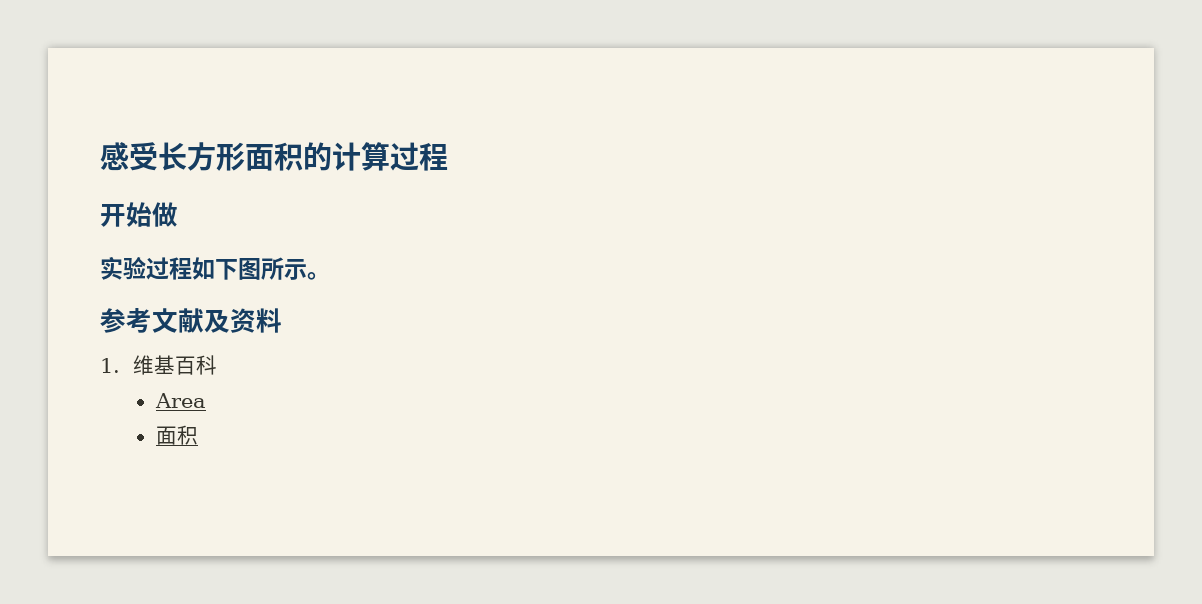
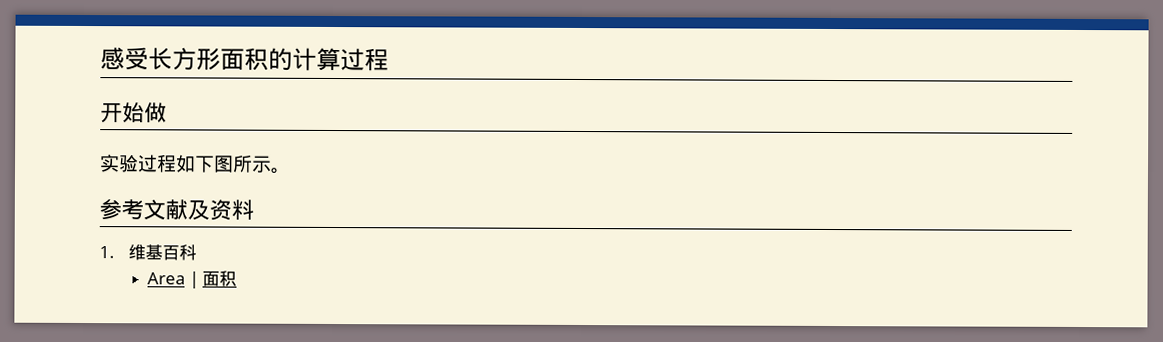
(206, 400) // -> [188,271,199,289] |

